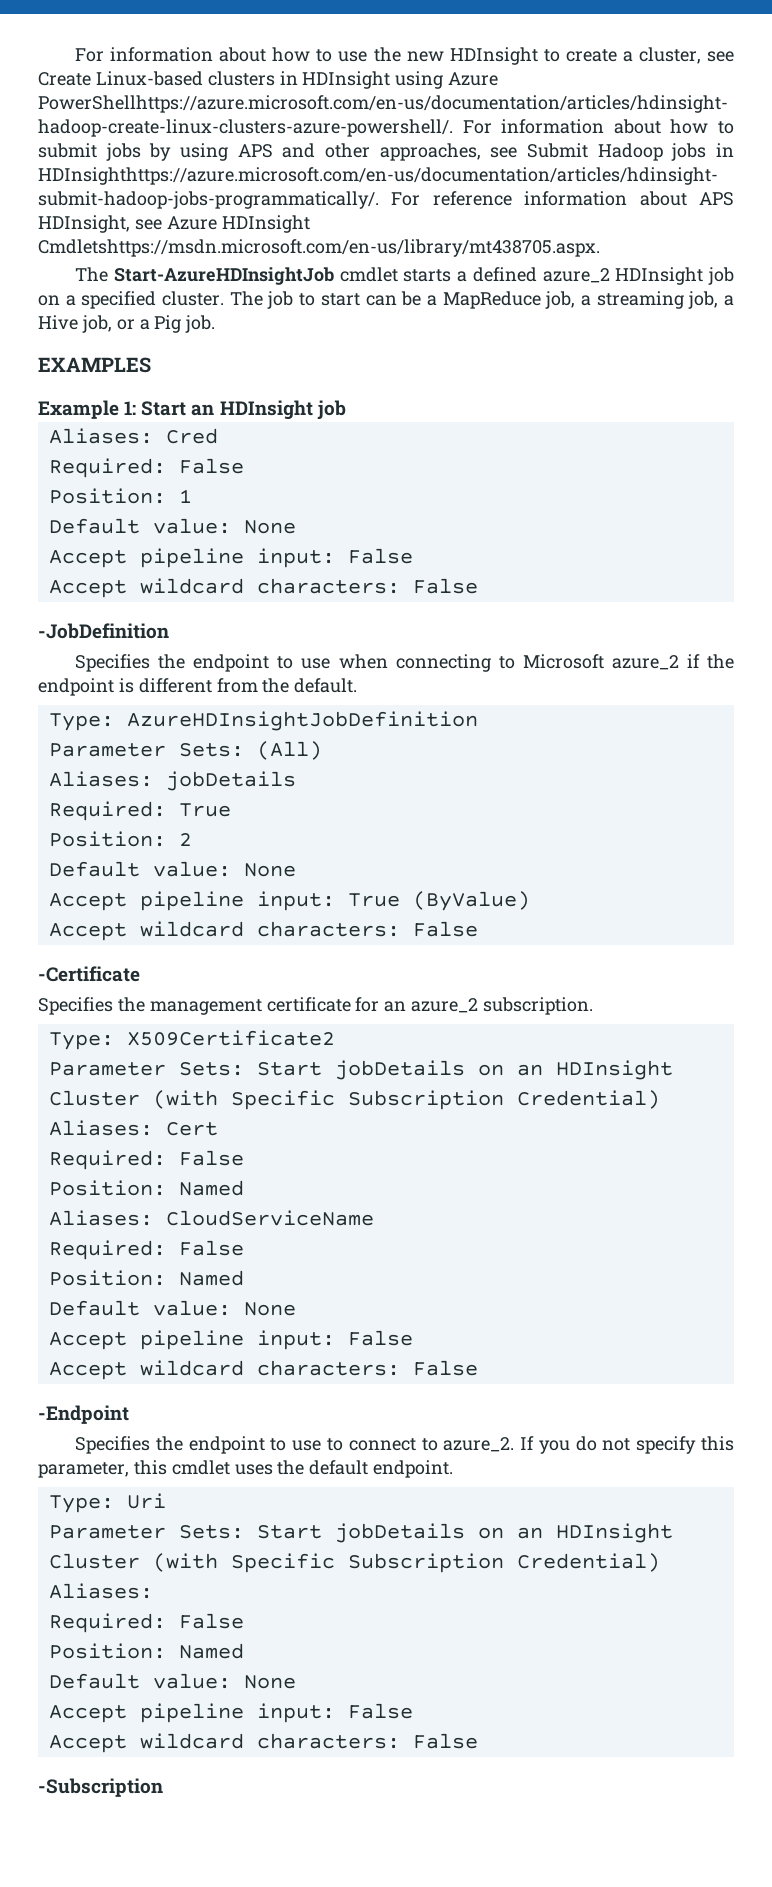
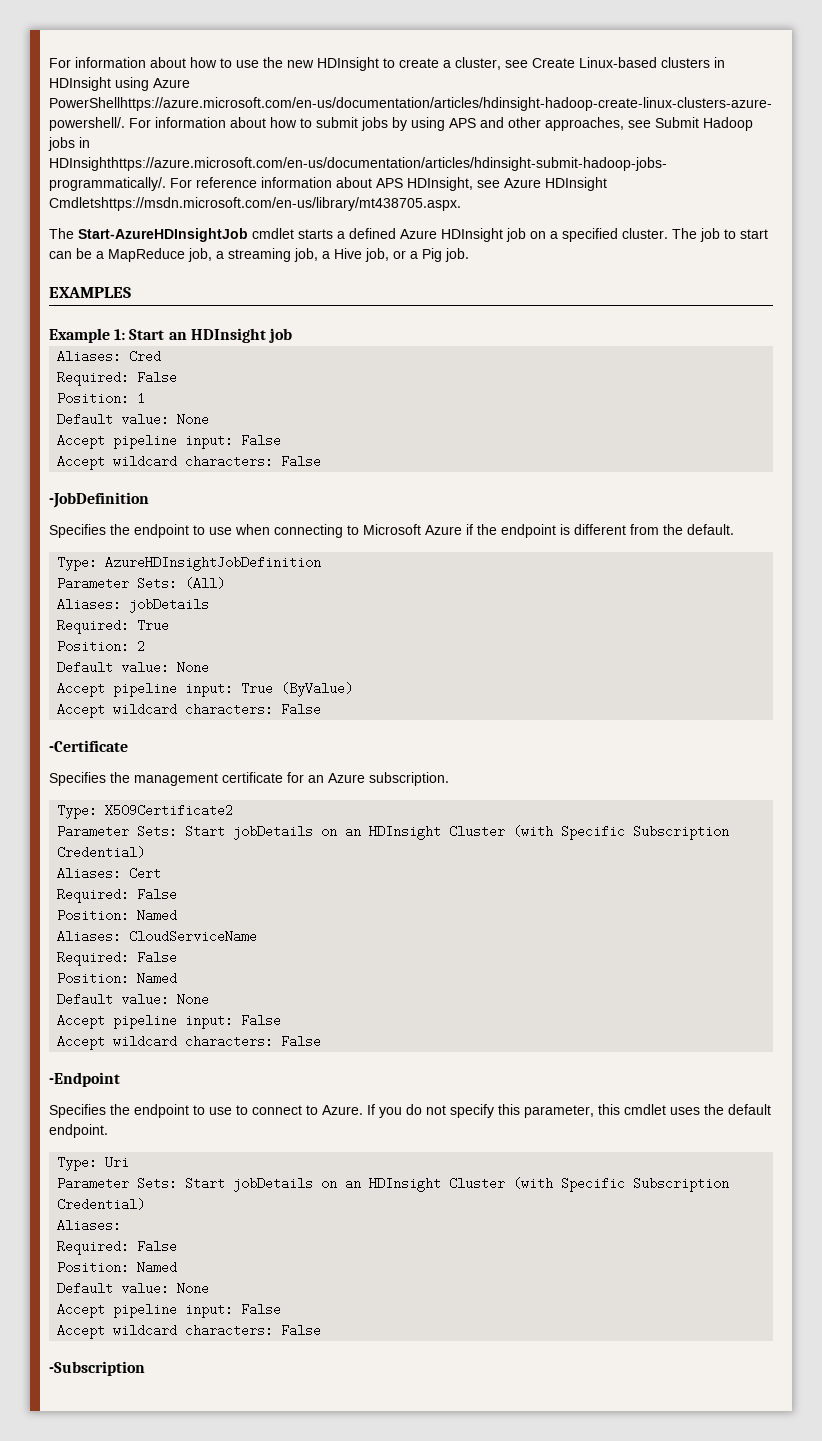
[542,268,610,283] azure_2 -> [400,229,437,239] Azure
[611,655,679,670] azure_2 -> [425,525,462,535] Azure
[411,998,479,1013] azure_2 -> [328,773,365,783] Azure
[443,1437,515,1452] azure_2. -> [322,1105,363,1115] Azure.

